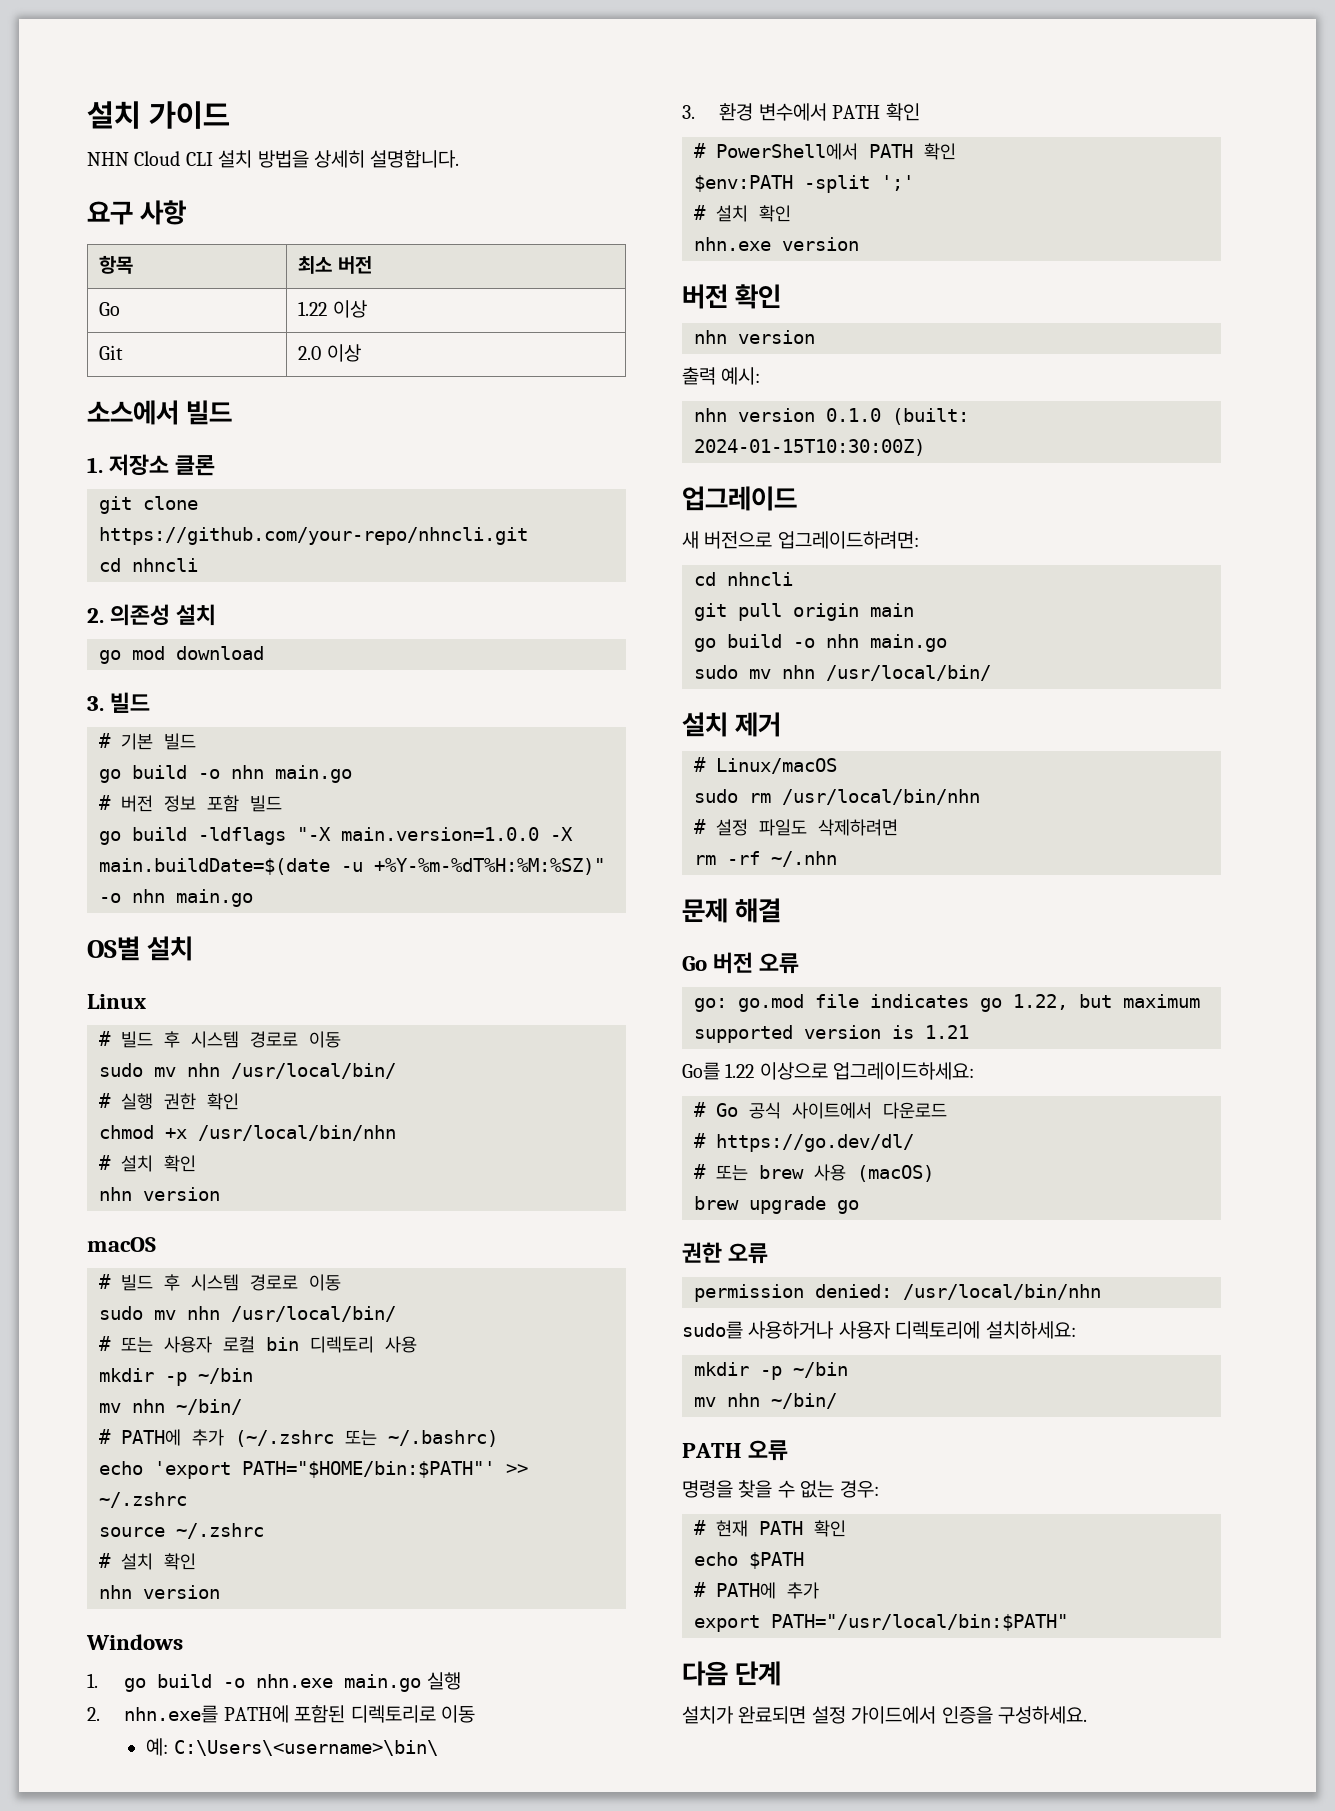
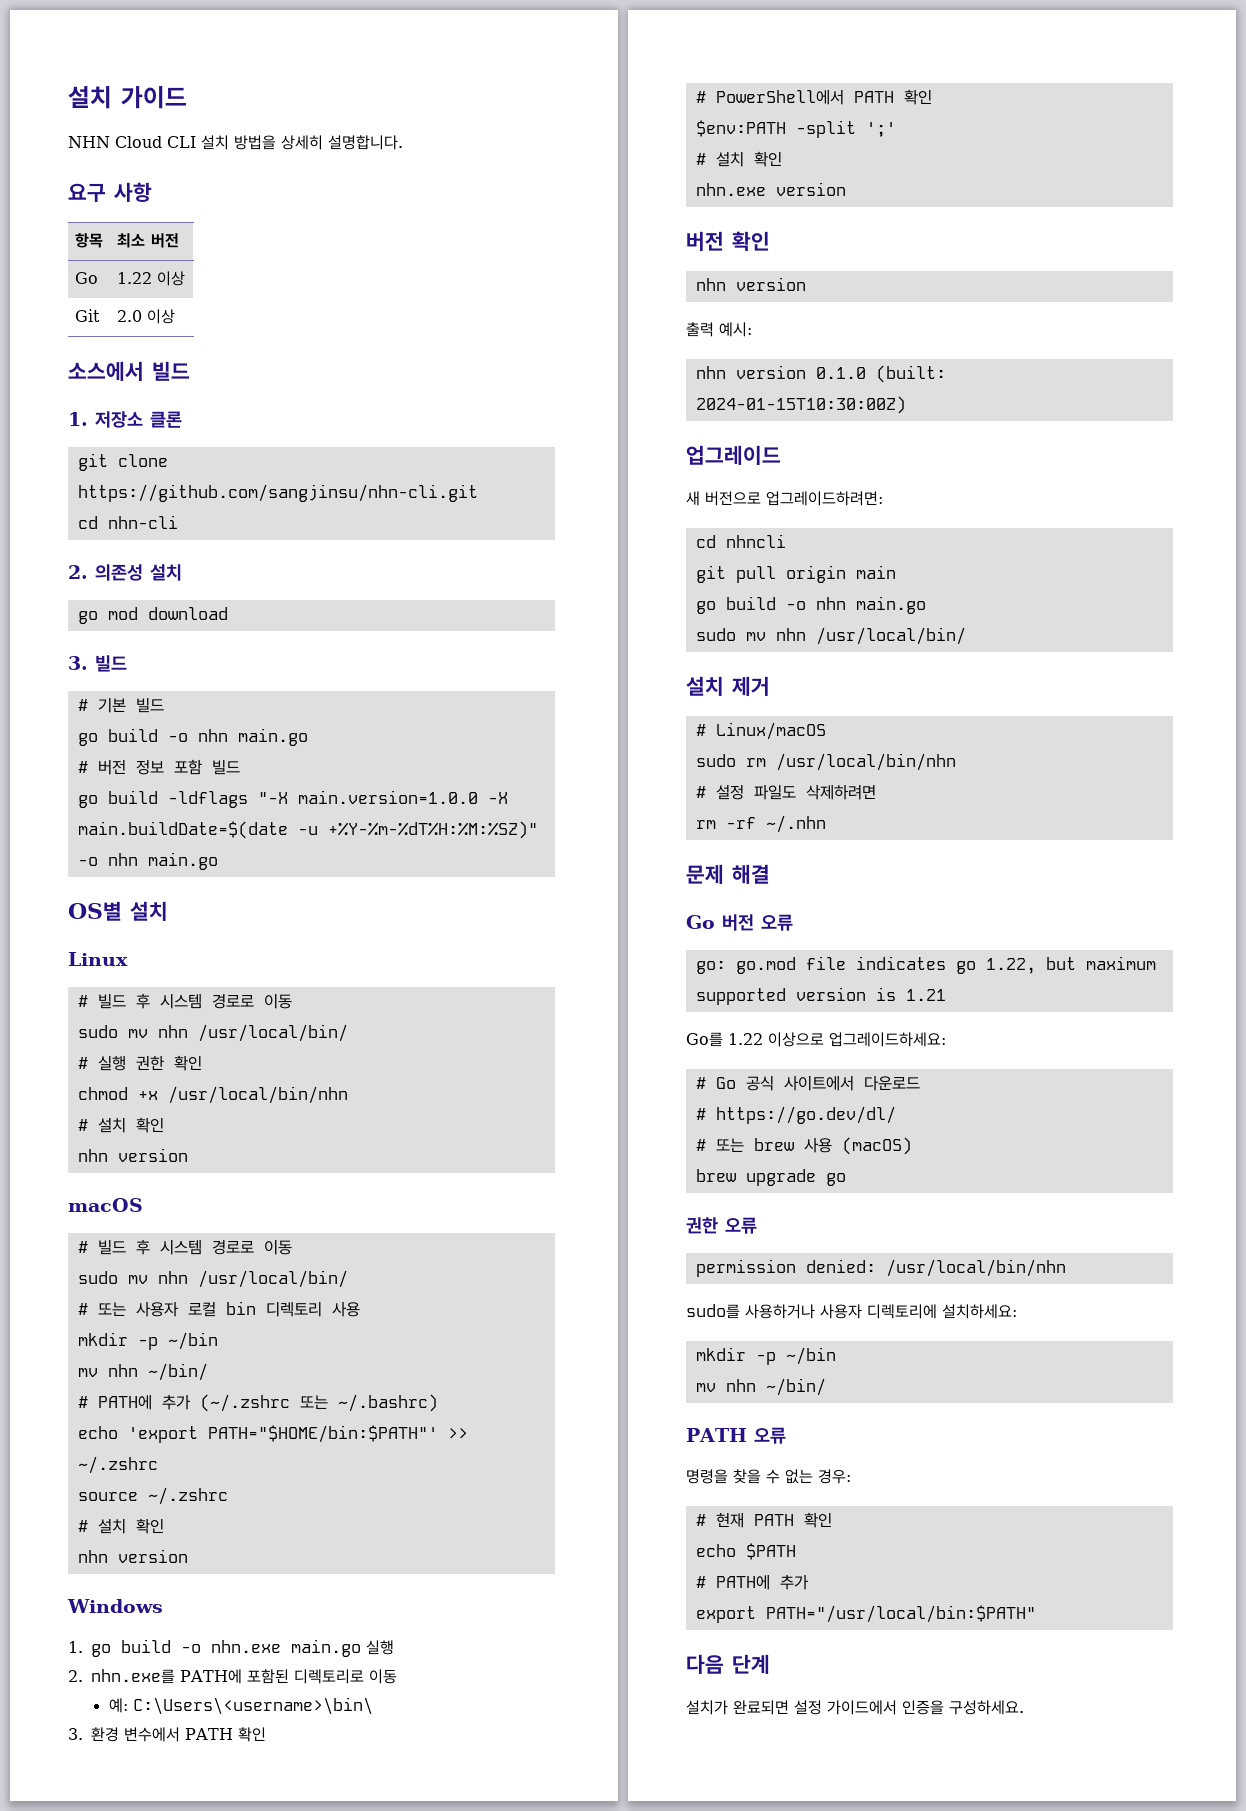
[99,527,528,545] [99,558,198,572] https://github.com/your-repo/nhncli.git // cd nhncli -> [77,484,478,502] [77,515,178,529] https://github.com/sangjinsu/nhn-cli.git // cd nhn-cli

